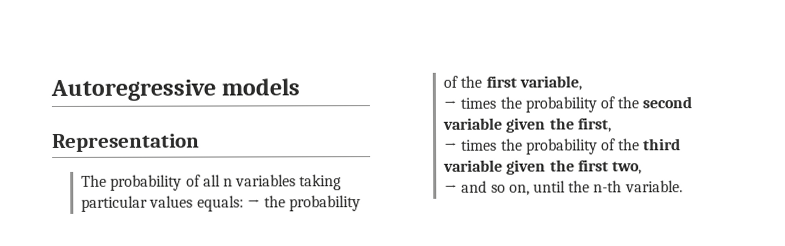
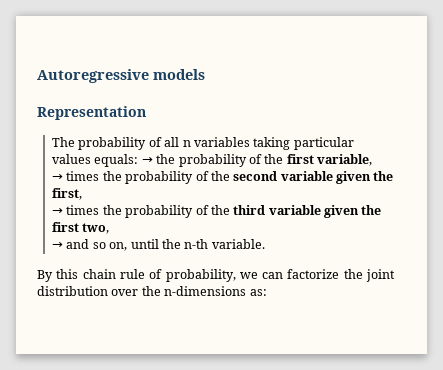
(683, 186) none -> [37,269,396,282] [37,286,267,296] // By this chain rule of probability, we can factorize the joint distribution over the n-dimensions as:

